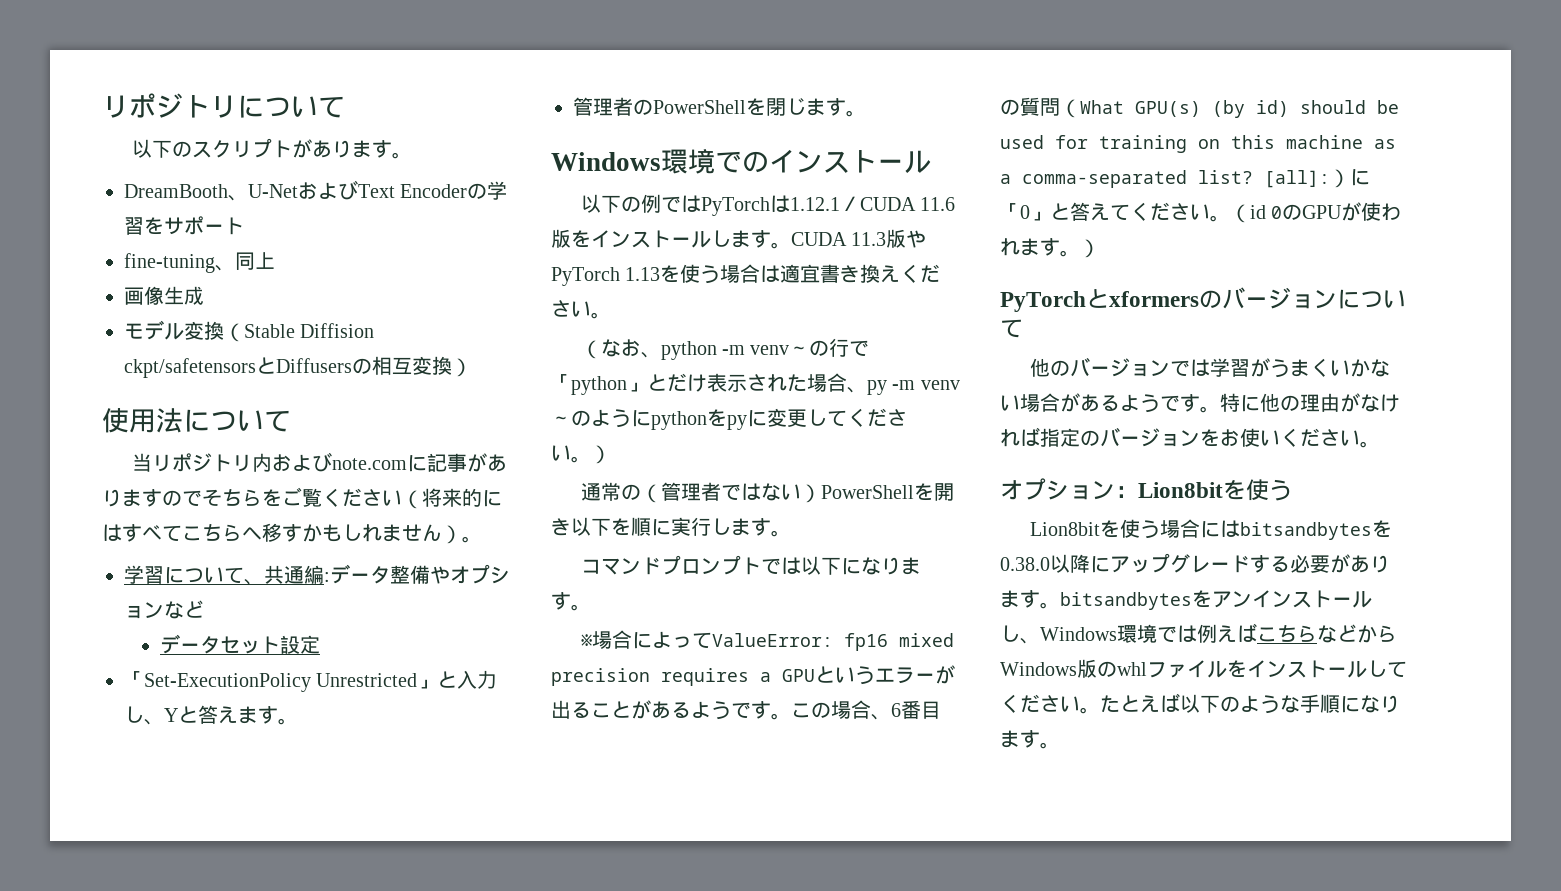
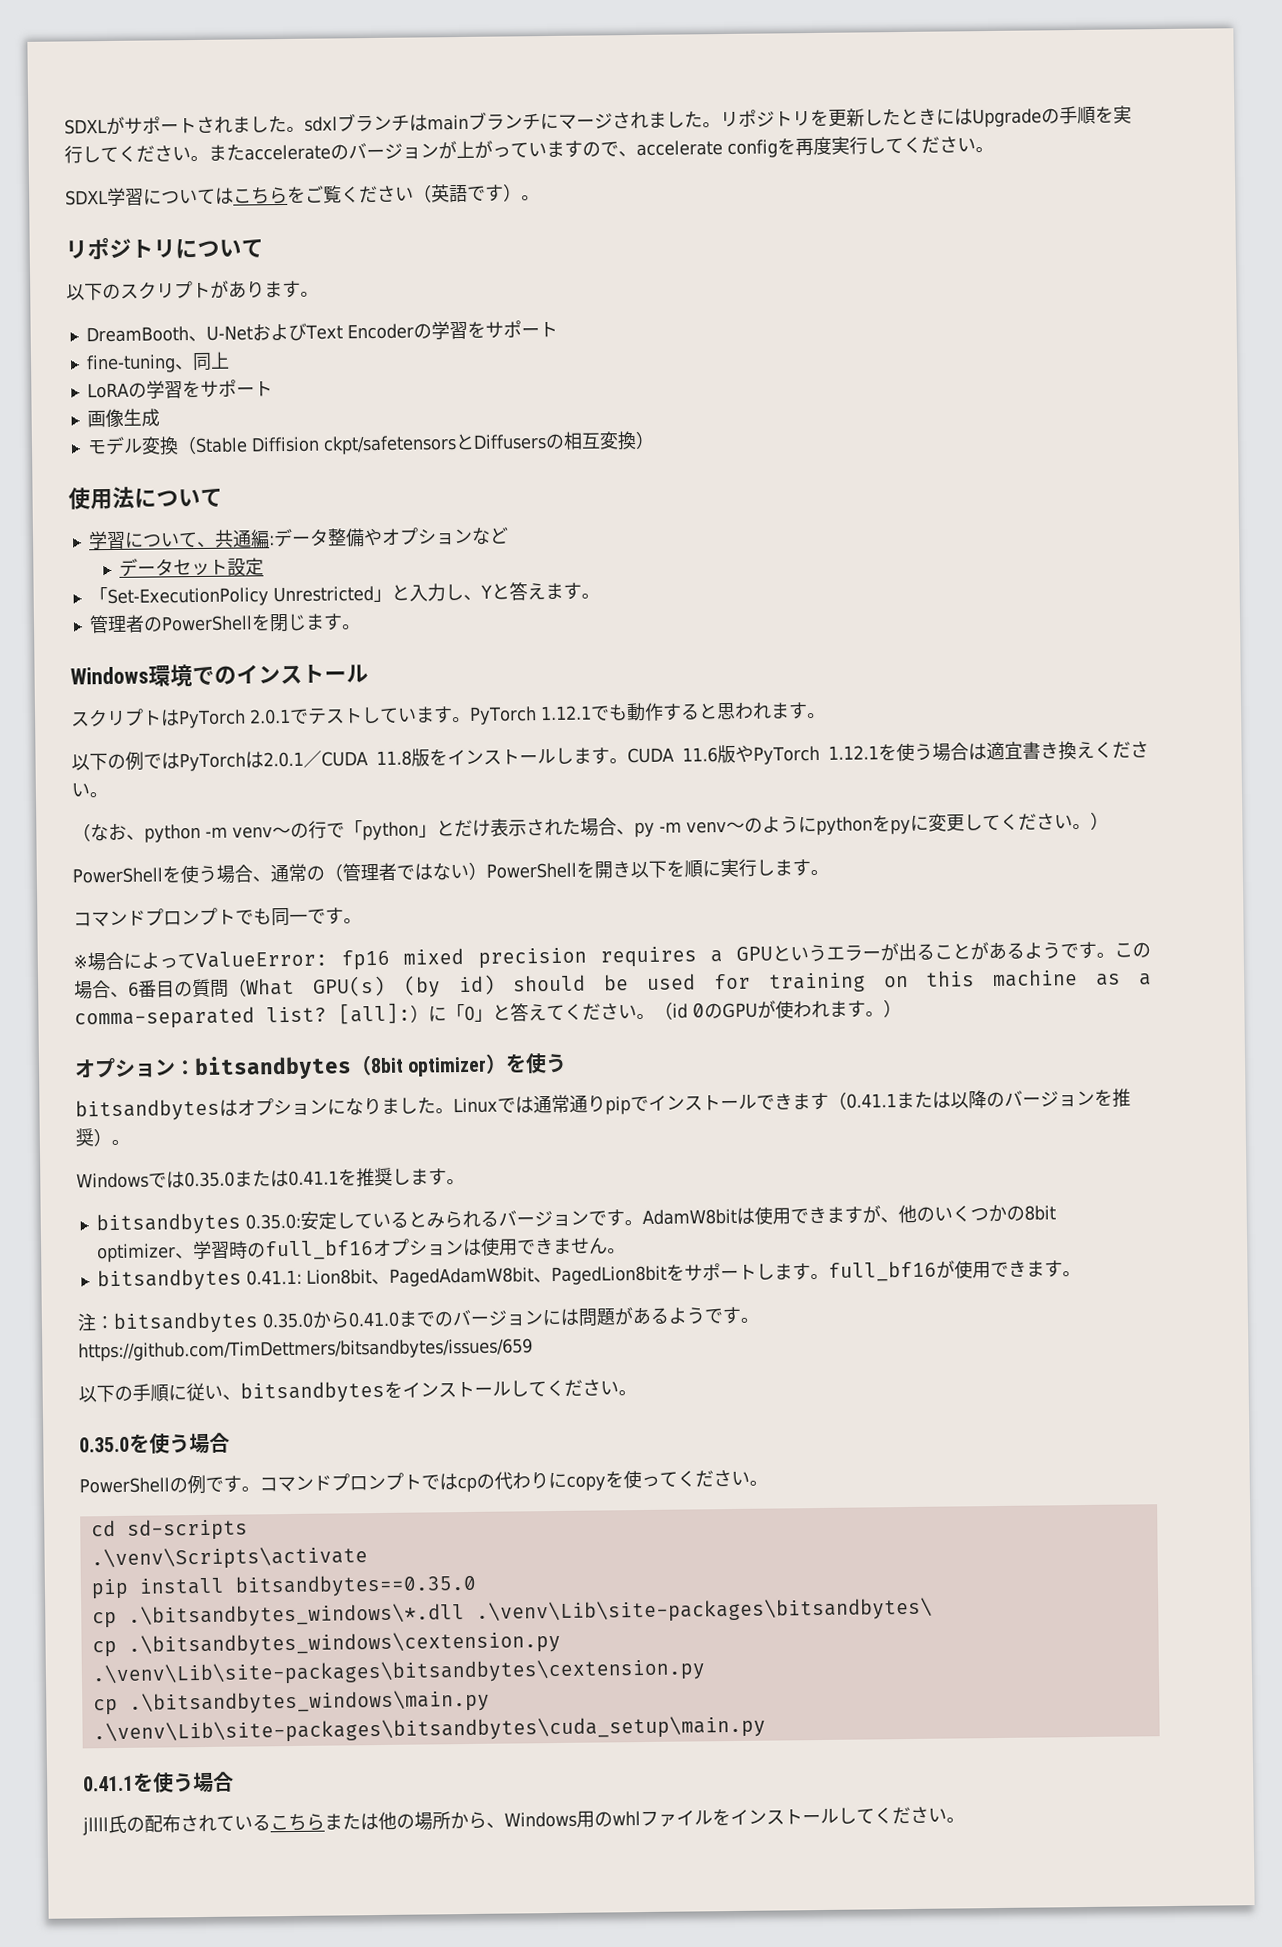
(102, 106) none -> [64,105,1132,136] [64,136,994,164] [65,183,540,207] SDXLがサポートされました。sdxlブランチはmainブランチにマージされました。リポジトリを更新したときにはUpgradeの手順を実行してください。またaccelerateのバージョンが上がっていますので、accelerate configを再度実行してください。 // SDXL学習についてはこちらをご覧ください（英語です）。 //
(275, 260) none -> [86,379,273,399] // LoRAの学習をサポート
[131,452,507,472] [102,487,502,509] [102,523,482,544] // 当リポジトリ内およびnote.comに記事がありますのでそちらをご覧ください（将来的にはすべてこちらへ移すかもしれません）。 -> (223, 497) none
(931, 161) none -> [70,702,826,729] // スクリプトはPyTorch 2.0.1でテストしています。PyTorch 1.12.1でも動作すると思われます。
[789,196,955,211] 1.12.1／CUDA 11.6 -> [262,750,412,768] 2.0.1／CUDA 11.8
[851,232,887,246] 11.3 -> [682,747,719,763] 11.6
[625,267,661,281] 1.13 -> [828,745,879,760] 1.12.1
(611, 454) none -> [72,864,271,884] PowerShellを使う場合、
[780,556,921,575] は以下になりま -> [253,907,326,927] も同一で
[1000,287,1406,312] [1000,319,1023,338] [1029,357,1390,378] [1000,393,1400,413] [1000,427,1380,448] [1000,478,1292,501] [1029,519,1392,540] [1000,553,1390,573] [1000,590,1372,610] [1000,623,1397,644] [1000,659,1097,678] PyTorchとxformersのバージョンについて // 他のバージョンでは学習がうまくいかない場合があるようです。特に他の理由がなければ指定のバージョンをお使いください。 // オプション：Lion8bitを使う // Lion8bitを使う場合にはbitsandbytesを0.38.0以降にアップグレードする必要があります。bitsandbytesをアンインストールし、Windows環境では例えばこちらなどからWindows版 -> [74,1053,568,1081] [75,1088,1131,1122] [75,1128,130,1147] [76,1167,465,1189] [95,1204,1056,1236] [96,1237,626,1263] [96,1260,1081,1292] [77,1306,759,1335] [78,1338,533,1362] [78,1379,637,1404] [79,1432,230,1454] [79,1470,768,1495] [90,1518,248,1541] [90,1546,368,1571] [90,1573,477,1600] [91,1597,933,1629] [91,1630,561,1658] [91,1658,706,1687] [92,1689,490,1716] [92,1715,766,1745] [83,1771,234,1793] [82,1810,595,1836] オプション：bitsandbytes（8bit optimizer）を使う // bitsandbytesはオプションになりました。Linuxでは通常通りpipでインストールできます（0.41.1または以降のバージョンを推奨）。 // Windowsでは0.35.0または0.41.1を推奨します。 // bitsandbytes 0.35.0:安定しているとみられるバージョンです。AdamW8bitは使用できますが、他のいくつかの8bit optimizer、学習時のfull_bf16オプションは使用できません。 // bitsandbytes 0.41.1: Lion8bit、PagedAdamW8bit、PagedLion8bitをサポートします。full_bf16が使用できます。 // 注：bitsandbytes 0.35.0から0.41.0までのバージョンには問題があるようです。https://github.com/TimDettmers/bitsandbytes/issues/659 // 以下の手順に従い、bitsandbytesをインストールしてください。 // 0.35.0を使う場合 // PowerShellの例です。コマンドプロンプトではcpの代わりにcopyを使ってください。 // cd sd-scripts // .\venv\Scripts\activate // pip install bitsandbytes==0.35.0 // cp .\bitsandbytes_windows\*.dll .\venv\Lib\site-packages\bitsandbytes\ // cp .\bitsandbytes_windows\cextension.py .\venv\Lib\site-packages\bitsandbytes\cextension.py // cp .\bitsandbytes_windows\main.py .\venv\Lib\site-packages\bitsandbytes\cuda_setup\main.py // 0.41.1を使う場合 // jllll氏の配布されているこちらまたは他の場所から、Windows用
[1100,693,1400,714] [1000,730,1060,749] たとえば以下のような手順になります。 -> (965, 1820) none

